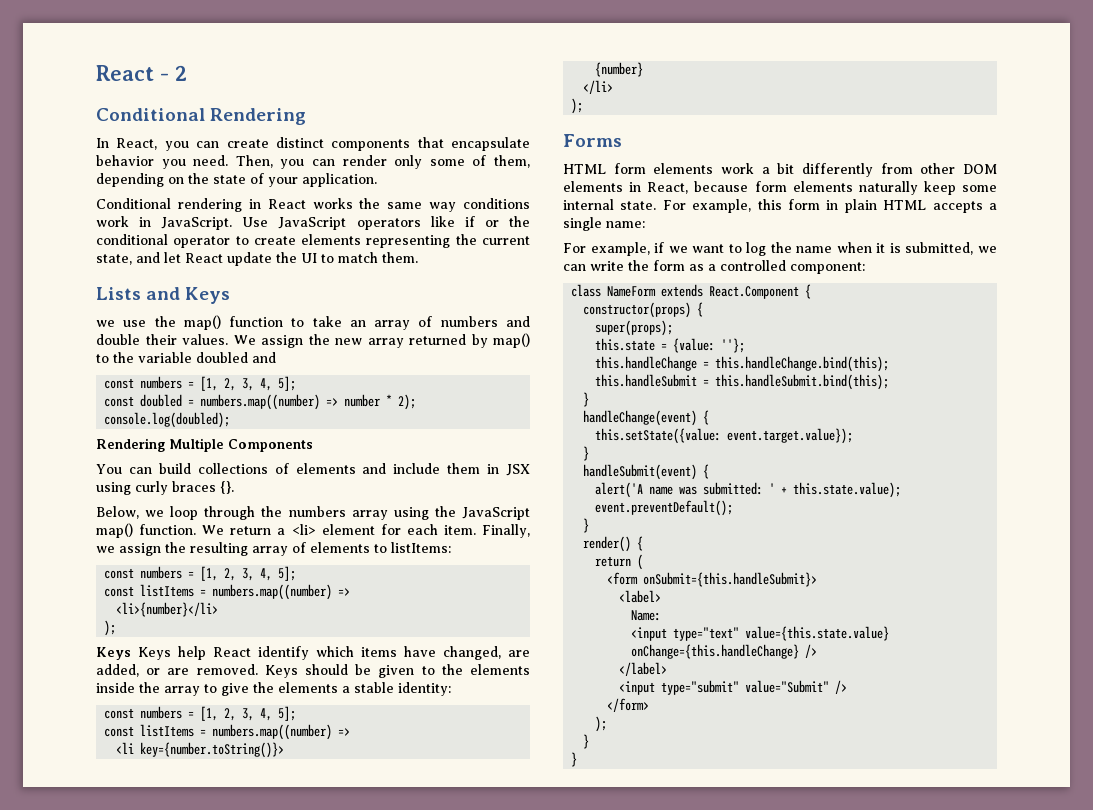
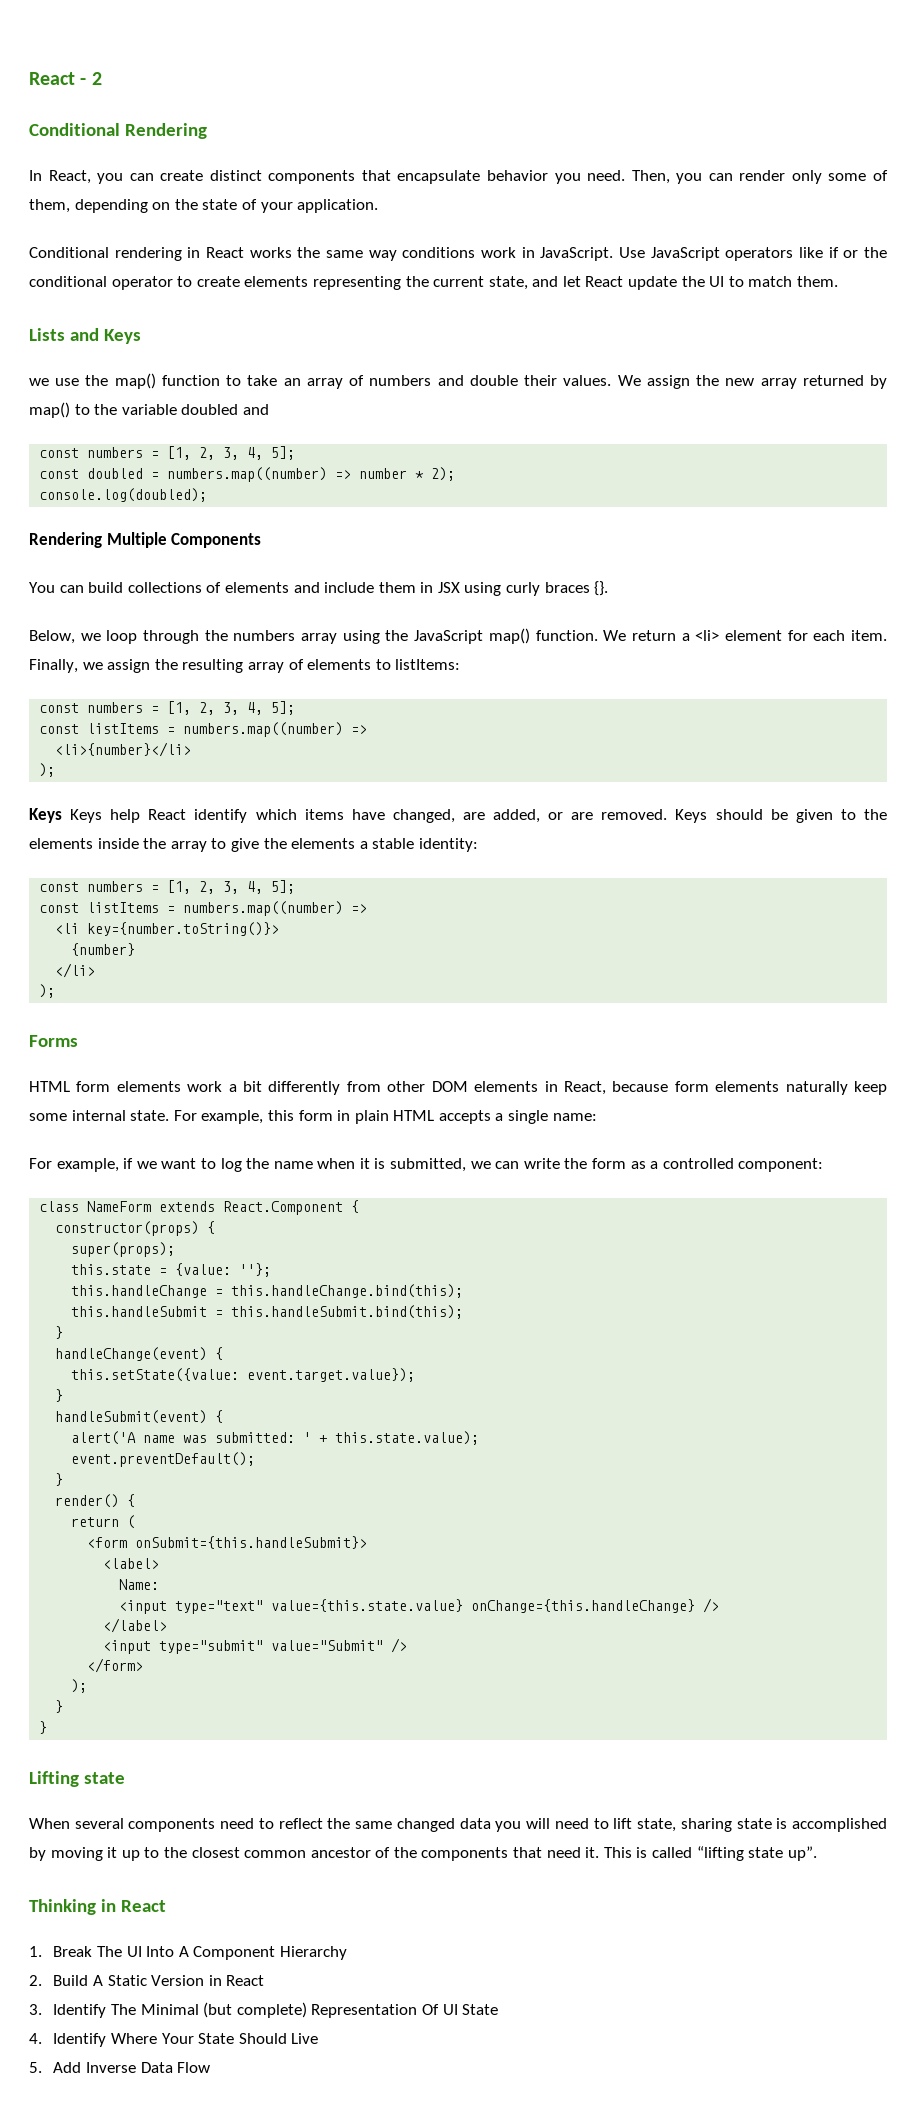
(578, 759) none -> [29,1771,125,1787] [29,1818,887,1832] [29,1846,817,1861] [29,1899,166,1915] [29,1946,348,1960] [29,1975,265,1986] [29,2002,499,2018] [29,2033,319,2047] [29,2062,211,2073] // Lifting state // When several components need to reflect the same changed data you will need to lift state, sharing state is accomplished by moving it up to the closest common ancestor of the components that need it. This is called “lifting state up”. // Thinking in React // 1. Break The UI Into A Component Hierarchy // 2. Build A Static Version in React // 3. Identify The Minimal (but complete) Representation Of UI State // 4. Identify Where Your State Should Live // 5. Add Inverse Data Flow

